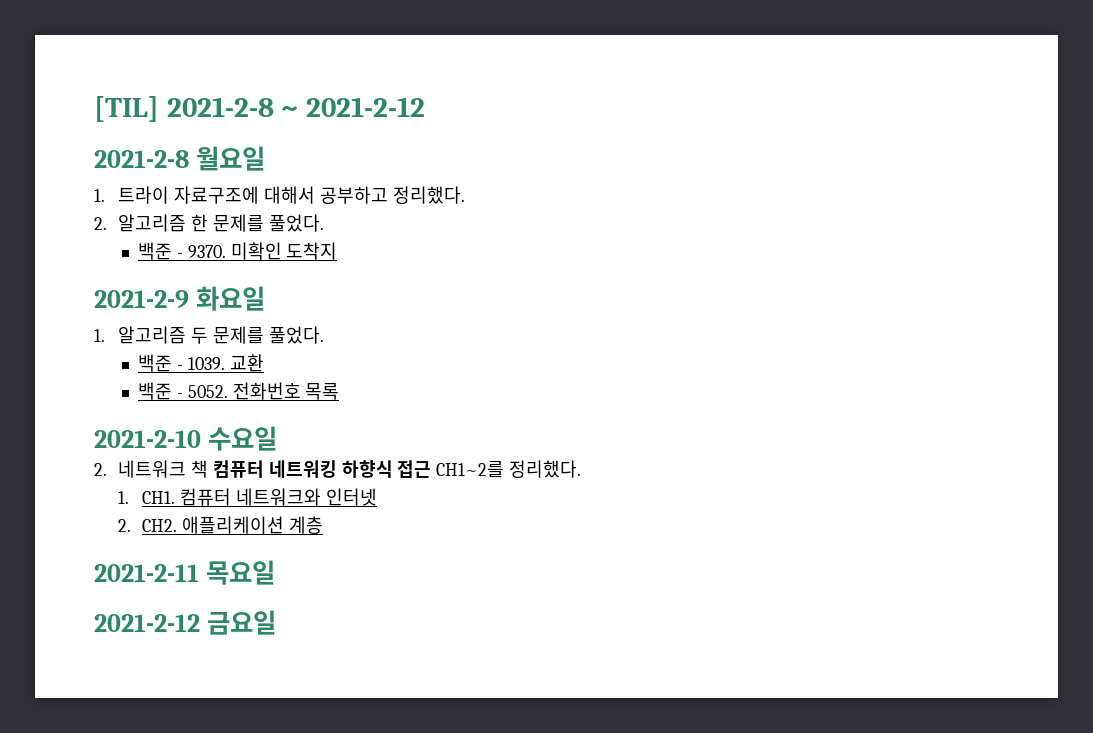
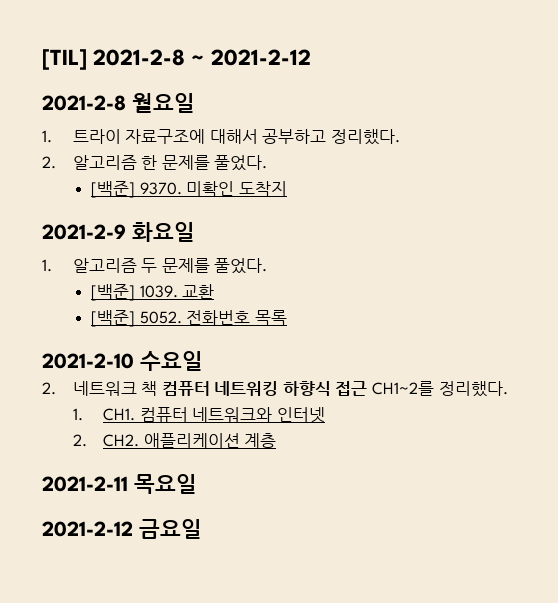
[137,242,183,260] 백준 - -> [91,181,136,198] [백준]
[137,354,183,372] 백준 - -> [91,284,136,301] [백준]
[137,382,183,400] 백준 - -> [91,310,136,327] [백준]

